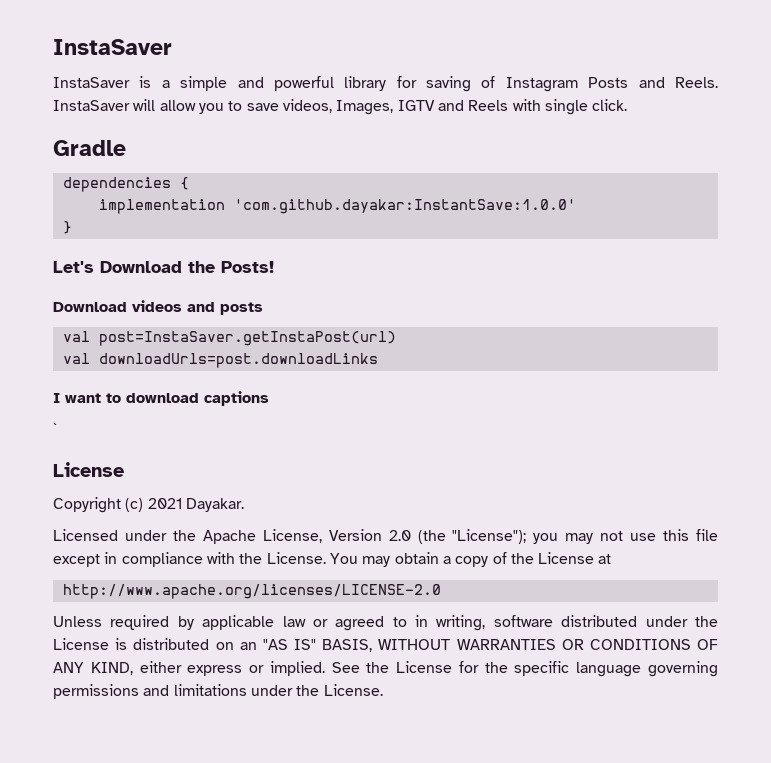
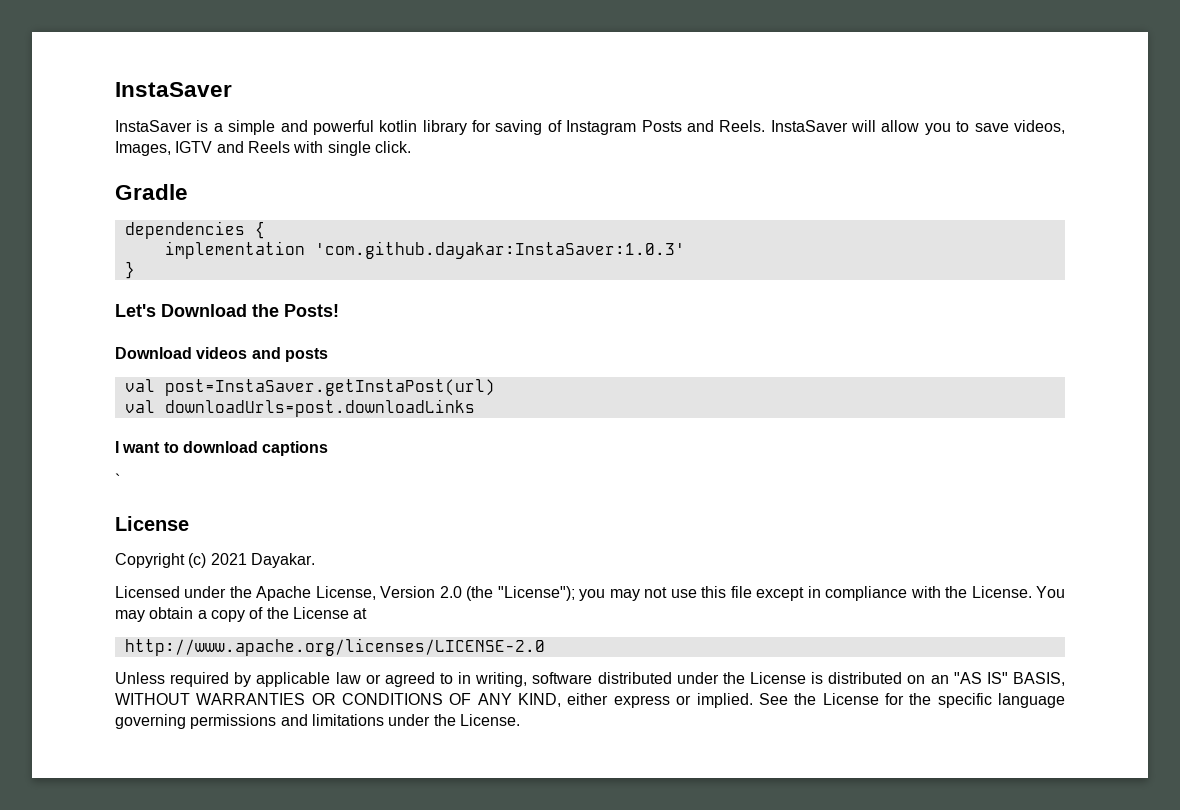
(334, 83) none -> [379,120,418,132] kotlin
[233,199,576,214] 'com.github.dayakar:InstantSave:1.0.0' -> [314,241,685,259] 'com.github.dayakar:InstaSaver:1.0.3'

